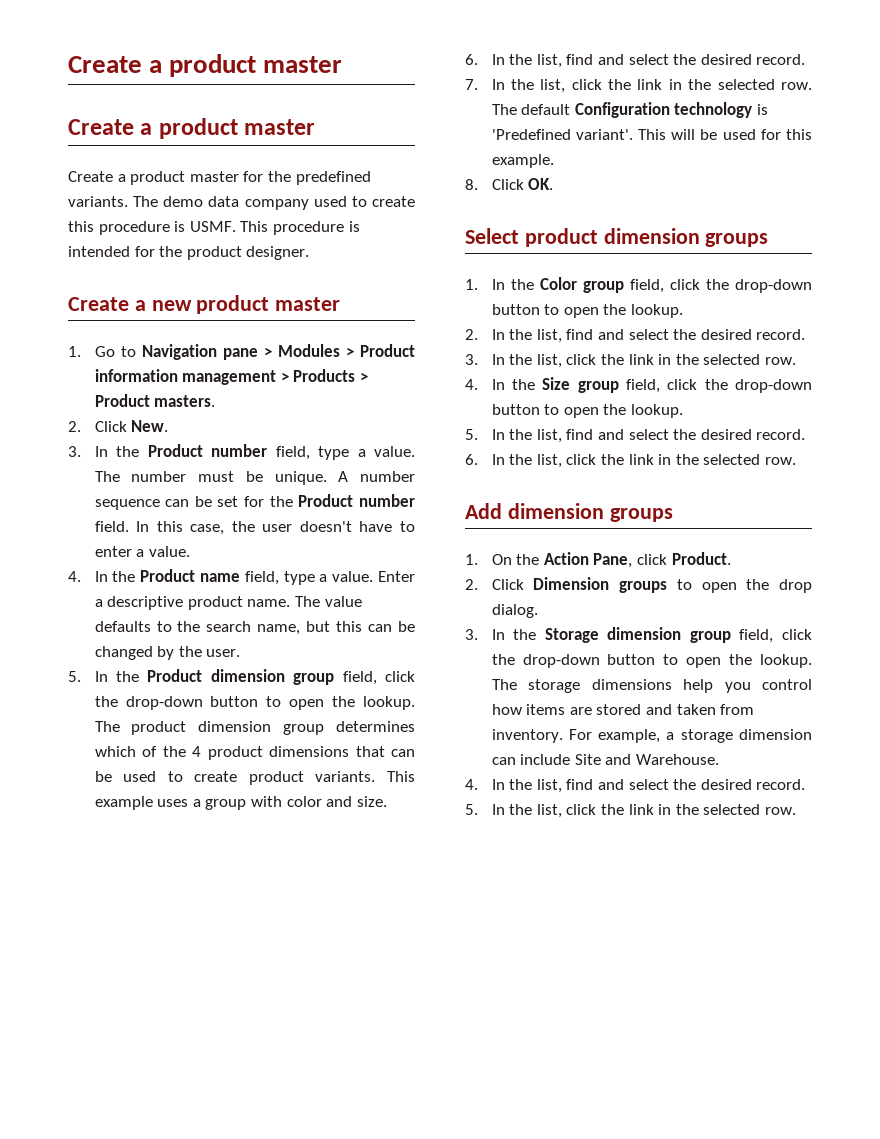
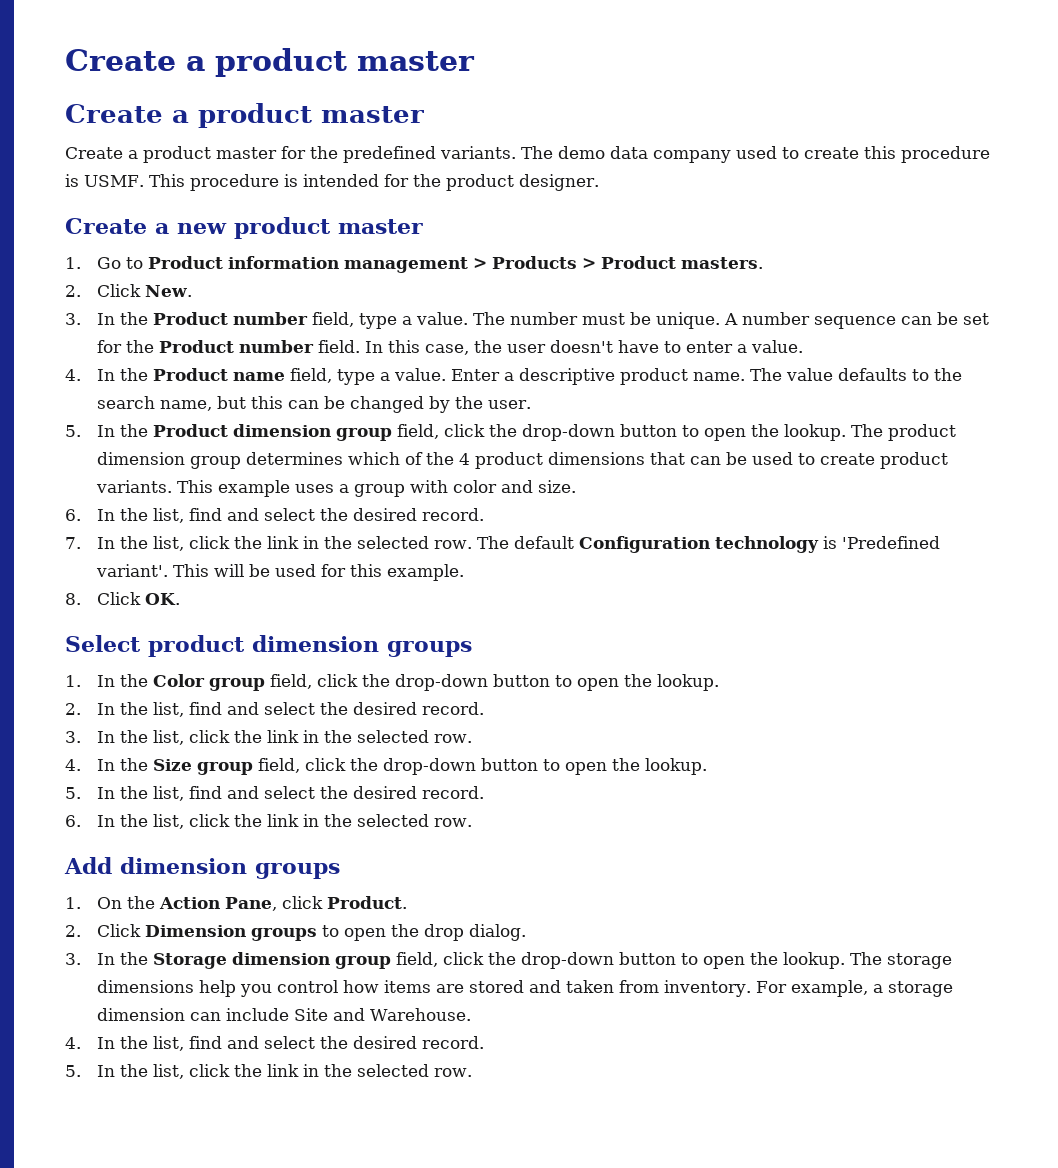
[141,344,354,360] Navigation pane > Modules > -> (143, 263) none

